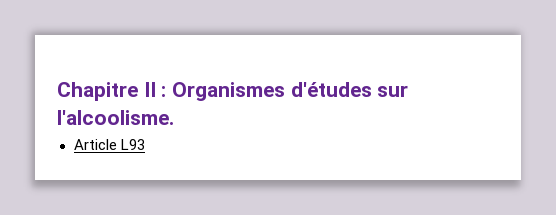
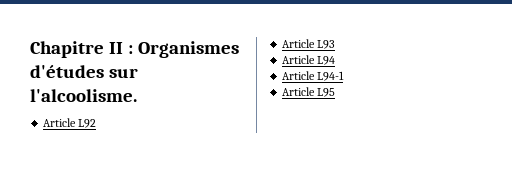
(174, 117) none -> [43,118,97,128] // Article L92
(145, 144) none -> [282,55,336,65] [282,71,345,81] [282,87,336,97] // Article L94 // Article L94-1 // Article L95

